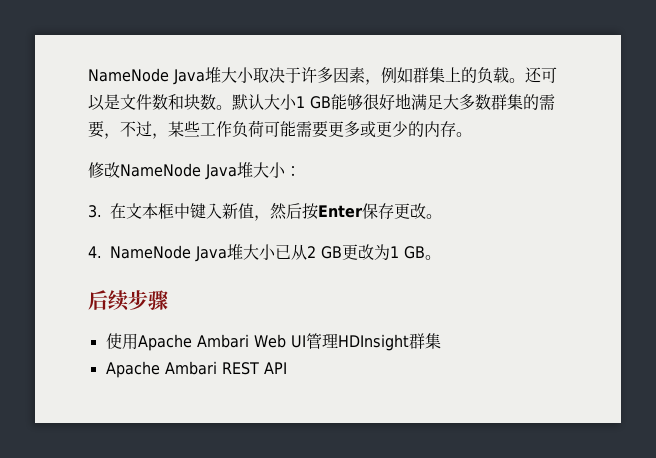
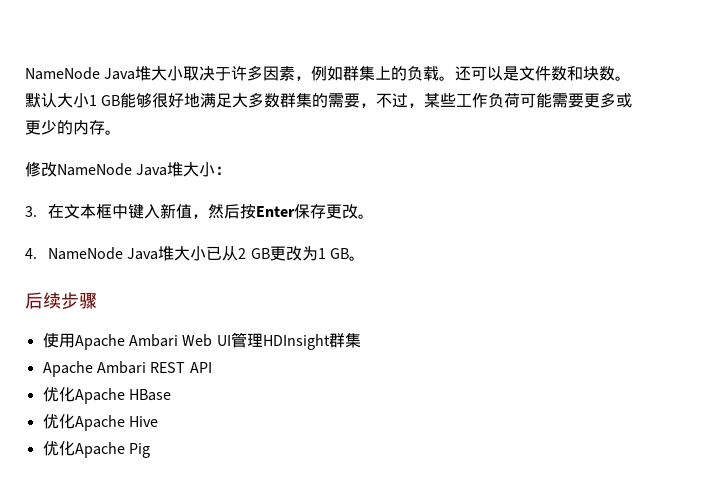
(287, 368) none -> [42,387,171,404] [42,414,158,431] [42,441,150,458] // 优化Apache HBase // 优化Apache Hive // 优化Apache Pig

